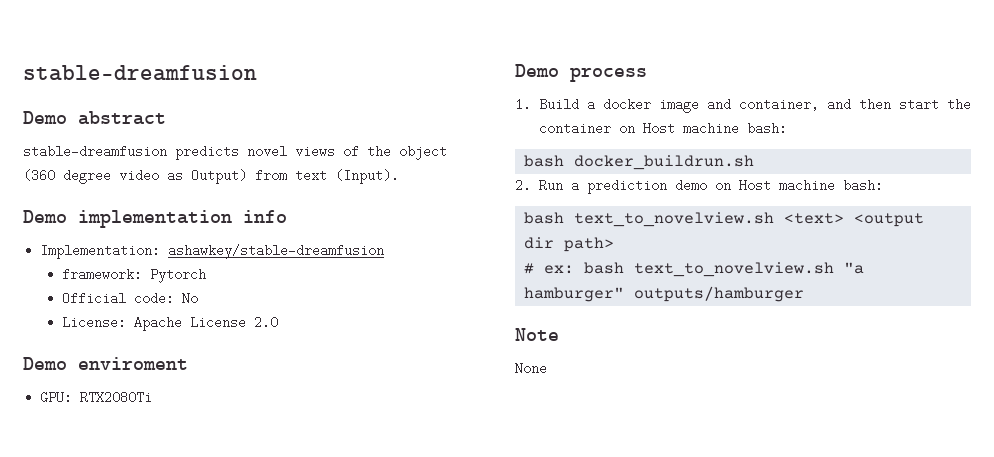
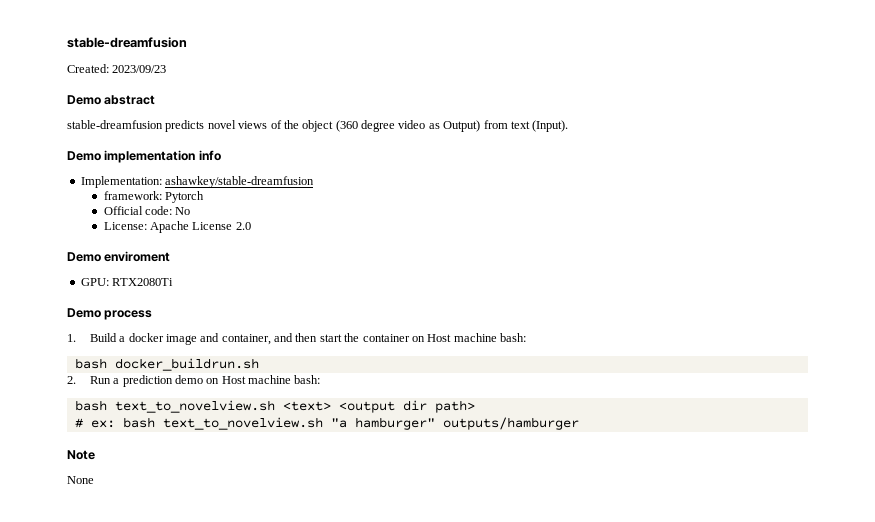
[23,65,257,81] stable-dreamfusion -> [67,37,187,48] [67,64,167,73] stable-dreamfusion // Created: 2023/09/23

